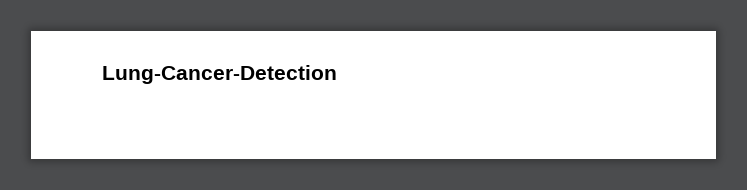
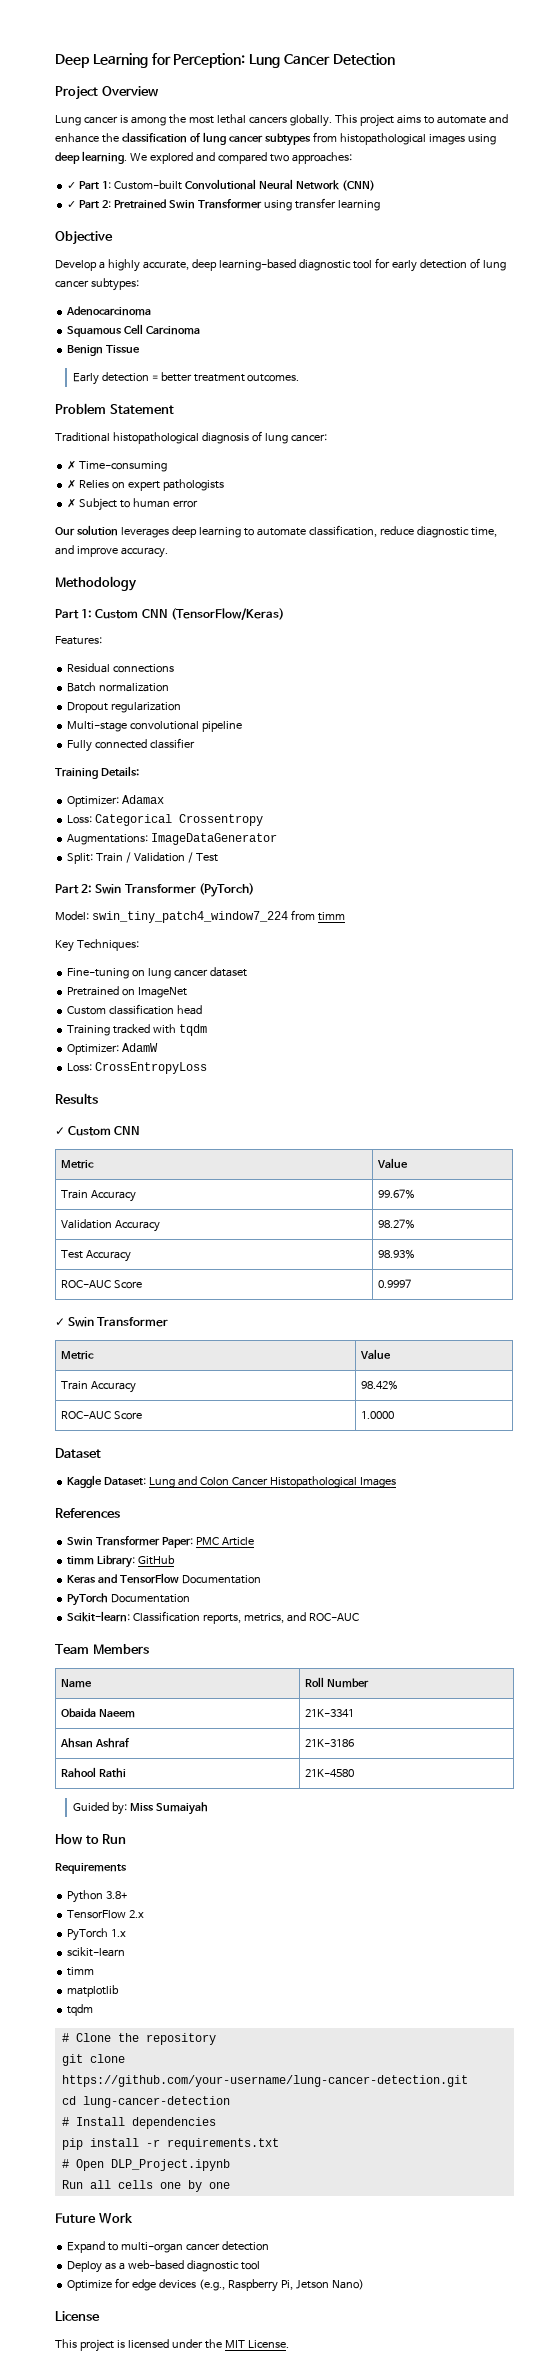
[102,65,337,84] Lung-Cancer-Detection -> [55,53,395,68] [55,86,159,100] [55,114,508,127] [55,132,496,146] [55,151,352,164] [67,179,375,191] [67,198,380,211] [55,231,113,245] [55,258,506,272] [55,278,139,291] [66,306,152,316] [67,324,201,337] [67,345,141,356] [72,372,300,385] [55,403,174,414] [55,431,327,444] [67,460,168,472] [67,479,224,491] [67,498,198,511] [55,525,497,538] [55,545,168,558] [55,576,137,591] [55,608,284,620] [55,636,102,645] [67,663,175,673] [67,682,170,692] [67,702,182,713] [67,721,243,732] [67,738,196,752] [55,766,139,779] [67,795,165,807] [67,814,264,826] [67,833,278,845] [67,852,218,864] [55,883,254,897] [55,910,345,923] [55,939,139,952] [67,967,247,979] [67,986,188,998] [67,1004,203,1015] [67,1024,208,1036] [67,1043,159,1055] [67,1062,208,1074] [55,1093,98,1104] [55,1126,141,1136] [60,1160,94,1169] [376,1158,408,1168] [60,1190,136,1202] [377,1189,415,1199] [60,1219,160,1232] [377,1219,415,1229] [60,1250,131,1262] [377,1249,415,1259] [60,1280,142,1289] [377,1279,411,1288] [55,1317,169,1327] [60,1351,94,1360] [359,1349,391,1359] [60,1381,136,1393] [360,1380,398,1390] [60,1411,142,1420] [360,1411,394,1419] [55,1448,101,1458] [67,1475,396,1488] [55,1508,120,1518] [67,1536,254,1548] [67,1555,176,1568] [67,1573,262,1584] [67,1593,191,1606] [67,1611,359,1624] [55,1644,149,1654] [60,1679,92,1688] [304,1677,369,1688] [60,1708,135,1718] [304,1709,354,1717] [59,1738,130,1748] [304,1739,354,1747] [60,1767,126,1778] [304,1769,354,1777] [72,1802,208,1815] [55,1834,127,1845] [55,1863,127,1874] [67,1890,128,1903] [67,1910,145,1919] [67,1928,127,1941] [67,1947,126,1957] [67,1967,95,1976] [67,1985,120,1997] [67,2004,94,2016] [61,2033,216,2045] [61,2054,125,2066] [61,2075,468,2087] [61,2096,230,2108] [61,2117,216,2129] [61,2138,279,2150] [61,2159,230,2171] [61,2180,230,2192] [55,2213,133,2224] [67,2241,269,2253] [67,2260,260,2273] [67,2278,364,2292] [55,2311,100,2321] [55,2339,289,2352] Deep Learning for Perception: Lung Cancer Detection // Project Overview // Lung cancer is among the most lethal cancers globally. This project aims to automate and enhance the classification of lung cancer subtypes from histopathological images using deep learning. We explored and compared two approaches: // ✓ Part 1: Custom-built Convolutional Neural Network (CNN) // ✓ Part 2: Pretrained Swin Transformer using transfer learning // Objective // Develop a highly accurate, deep learning-based diagnostic tool for early detection of lung cancer subtypes: // Adenocarcinoma // Squamous Cell Carcinoma // Benign Tissue // Early detection = better treatment outcomes. // Problem Statement // Traditional histopathological diagnosis of lung cancer: // ✗ Time-consuming // ✗ Relies on expert pathologists // ✗ Subject to human error // Our solution leverages deep learning to automate classification, reduce diagnostic time, and improve accuracy. // Methodology // Part 1: Custom CNN (TensorFlow/Keras) // Features: // Residual connections // Batch normalization // Dropout regularization // Multi-stage convolutional pipeline // Fully connected classifier // Training Details: // Optimizer: Adamax // Loss: Categorical Crossentropy // Augmentations: ImageDataGenerator // Split: Train / Validation / Test // Part 2: Swin Transformer (PyTorch) // Model: swin_tiny_patch4_window7_224 from timm // Key Techniques: // Fine-tuning on lung cancer dataset // Pretrained on ImageNet // Custom classification head // Training tracked with tqdm // Optimizer: AdamW // Loss: CrossEntropyLoss // Results // ✓ Custom CNN // Metric | Value // Train Accuracy | 99.67% // Validation Accuracy | 98.27% // Test Accuracy | 98.93% // ROC-AUC Score | 0.9997 // ✓ Swin Transformer // Metric | Value // Train Accuracy | 98.42% // ROC-AUC Score | 1.0000 // Dataset // Kaggle Dataset: Lung and Colon Cancer Histopathological Images // References // Swin Transformer Paper: PMC Article // timm Library: GitHub // Keras and TensorFlow Documentation // PyTorch Documentation // Scikit-learn: Classification reports, metrics, and ROC-AUC // Team Members // Name | Roll Number // Obaida Naeem | 21K-3341 // Ahsan Ashraf | 21K-3186 // Rahool Rathi | 21K-4580 // Guided by: Miss Sumaiyah // How to Run // Requirements // Python 3.8+ // TensorFlow 2.x // PyTorch 1.x // scikit-learn // timm // matplotlib // tqdm // # Clone the repository // git clone https://github.com/your-username/lung-cancer-detection.git // cd lung-cancer-detection // # Install dependencies // pip install -r requirements.txt // # Open DLP_Project.ipynb // Run all cells one by one // Future Work // Expand to multi-organ cancer detection // Deploy as a web-based diagnostic tool // Optimize for edge devices (e.g., Raspberry Pi, Jetson Nano) // License // This project is licensed under the MIT License.

